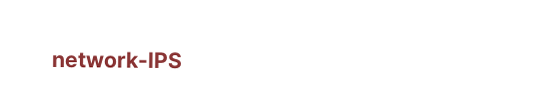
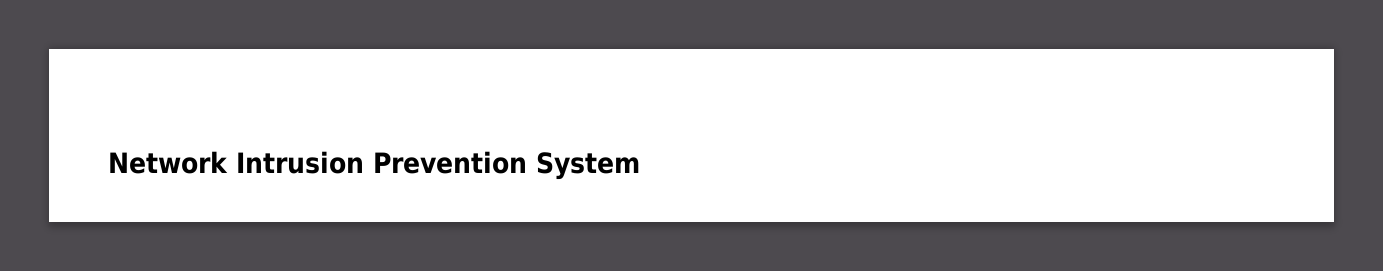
[51,50,183,70] network-IPS -> [108,151,640,180] Network Intrusion Prevention System

